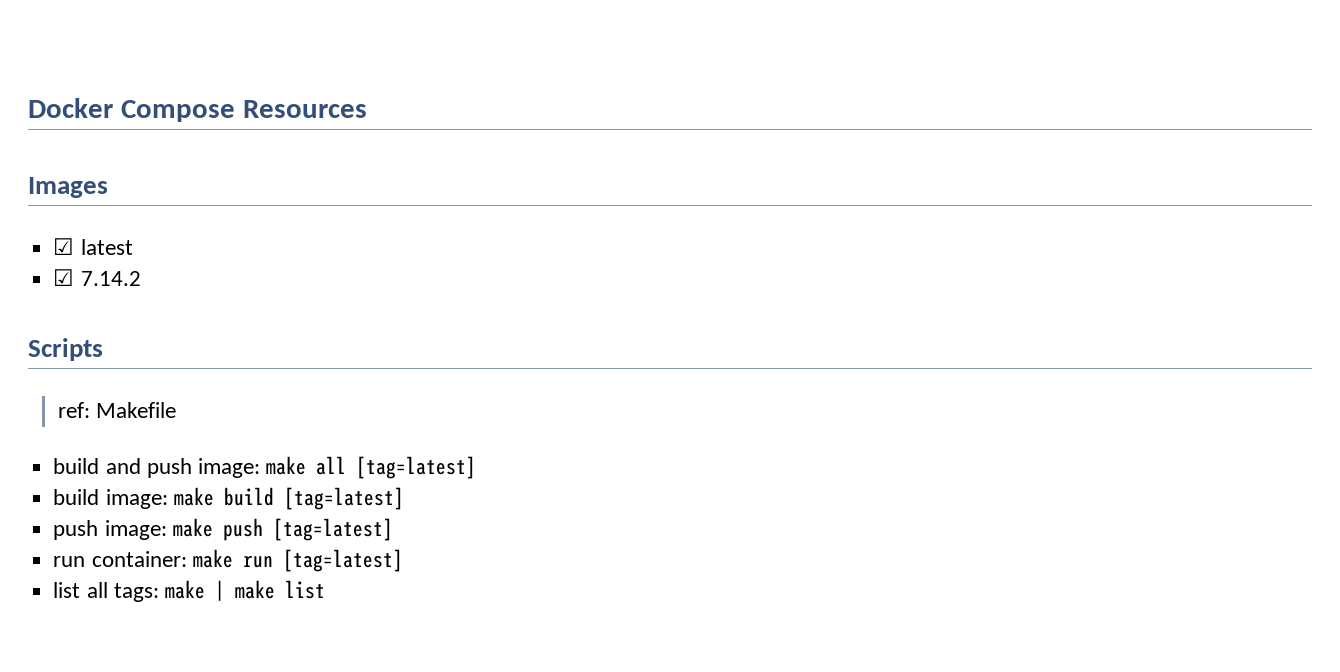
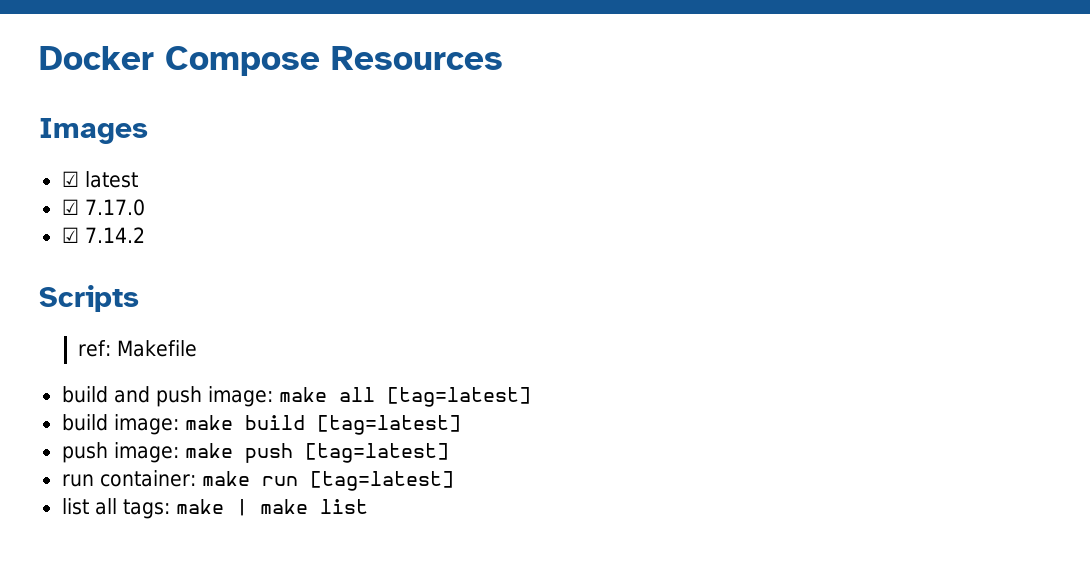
(133, 247) none -> [61,199,145,216] // ☑ 7.17.0

